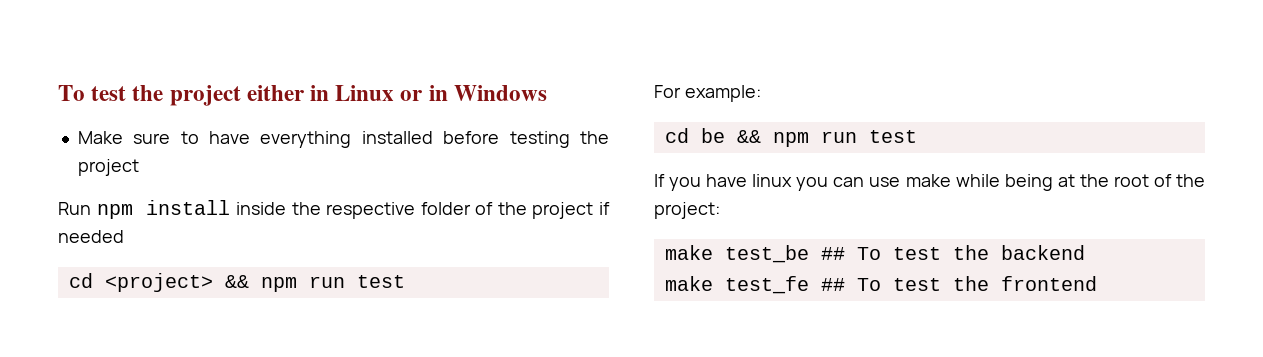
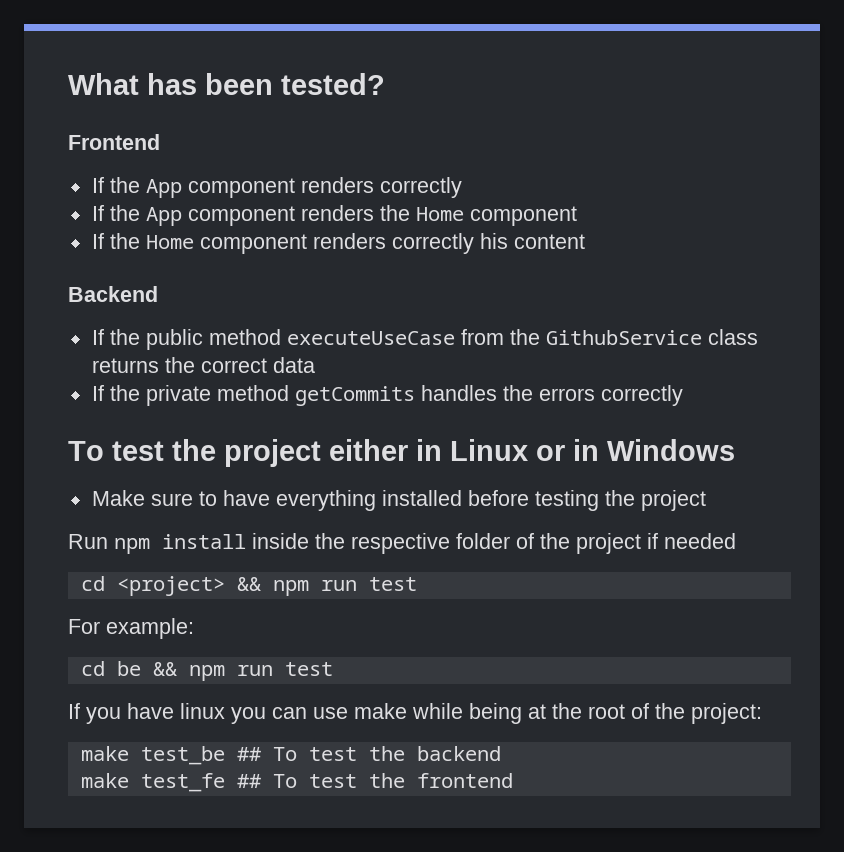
(58, 93) none -> [68,73,385,95] [68,134,160,150] [91,177,462,198] [91,205,577,226] [91,233,585,254] [68,286,158,302] [91,329,758,350] [91,357,315,373] [91,385,683,406] What has been tested? // Frontend // If the App component renders correctly // If the App component renders the Home component // If the Home component renders correctly his content // Backend // If the public method executeUseCase from the GithubService class returns the correct data // If the private method getCommits handles the errors correctly //

